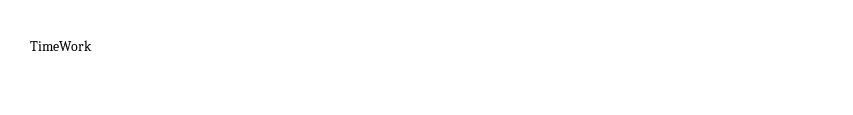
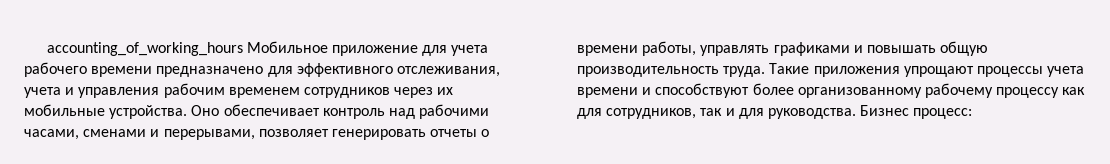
[30,40,92,51] TimeWork -> [46,41,489,56] [24,62,500,77] [24,83,454,98] [24,104,490,119] [24,129,490,140] [577,41,989,56] [577,63,1085,77] [577,83,1086,98] [577,105,973,119] accounting_of_working_hours Мобильное приложение для учета рабочего времени предназначено для эффективного отслеживания, учета и управления рабочим временем сотрудников через их мобильные устройства. Оно обеспечивает контроль над рабочими часами, сменами и перерывами, позволяет генерировать отчеты о времени работы, управлять графиками и повышать общую производительность труда. Такие приложения упрощают процессы учета времени и способствуют более организованному рабочему процессу как для сотрудников, так и для руководства. Бизнес процесс:

